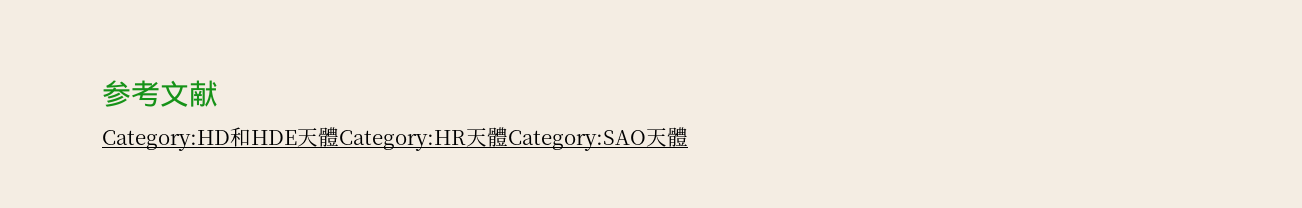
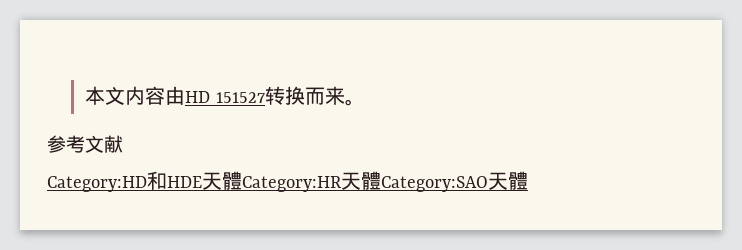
(102, 93) none -> [85,86,365,106] 本文内容由HD 151527转换而来。 //

